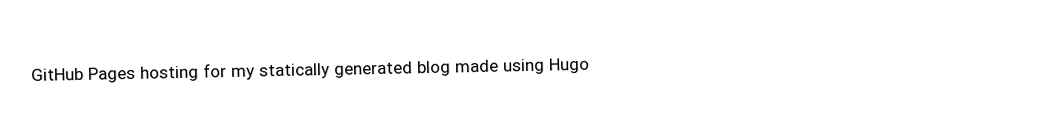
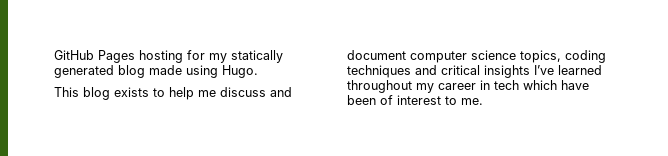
[548,57,590,74] Hugo -> [222,65,258,78] [54,87,292,100] [347,50,606,63] [347,65,602,78] [347,80,589,93] [347,95,483,105] Hugo. // This blog exists to help me discuss and document computer science topics, coding techniques and critical insights I’ve learned throughout my career in tech which have been of interest to me.

